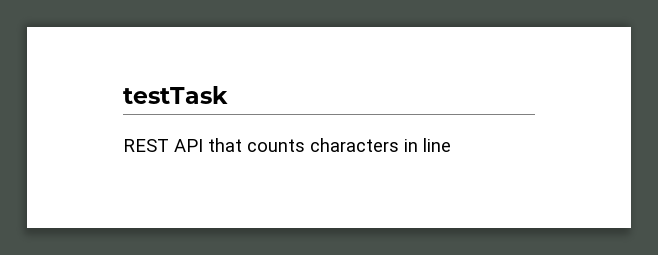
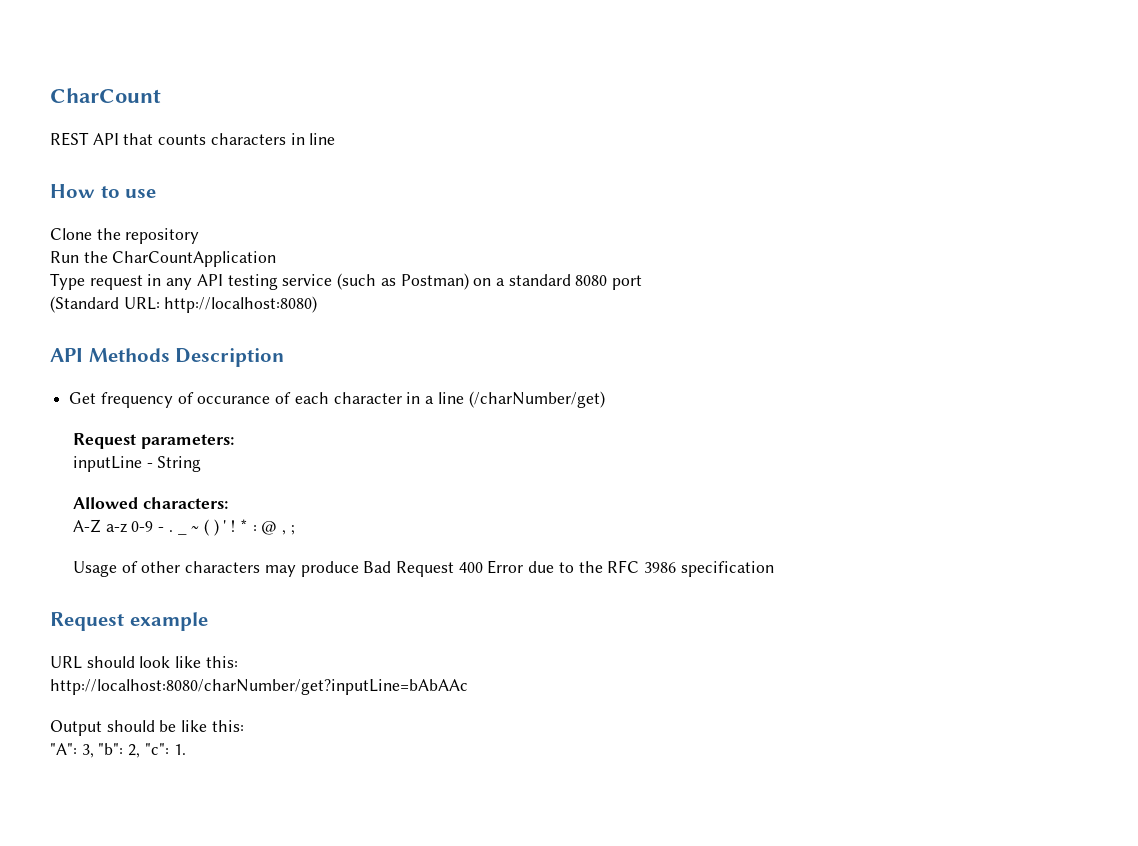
[123,86,228,104] testTask -> [50,88,161,103] CharCount
(451, 145) none -> [50,184,157,198] [50,228,200,244] [50,251,277,267] [50,273,643,290] [50,296,318,313] [50,348,285,367] [69,391,605,408] [72,433,234,449] [72,456,202,472] [72,497,228,509] [72,519,173,533] [177,532,187,535] [191,519,295,536] [72,560,774,577] [50,612,208,631] [50,656,238,669] [50,679,468,695] [50,720,244,736] [50,743,186,758] // How to use // Clone the repository // Run the CharCountApplication // Type request in any API testing service (such as Postman) on a standard 8080 port // (Standard URL: http://localhost:8080) // API Methods Description // Get frequency of occurance of each character in a line (/charNumber/get) // Request parameters: // inputLine - String // Allowed characters: // A-Z a-z 0-9 - . _ ~ ( ) ' ! * : @ , ; // Usage of other characters may produce Bad Request 400 Error due to the RFC 3986 specification // Request example // URL should look like this: // http://localhost:8080/charNumber/get?inputLine=bAbAAc // Output should be like this: // "A": 3, "b": 2, "c": 1.

